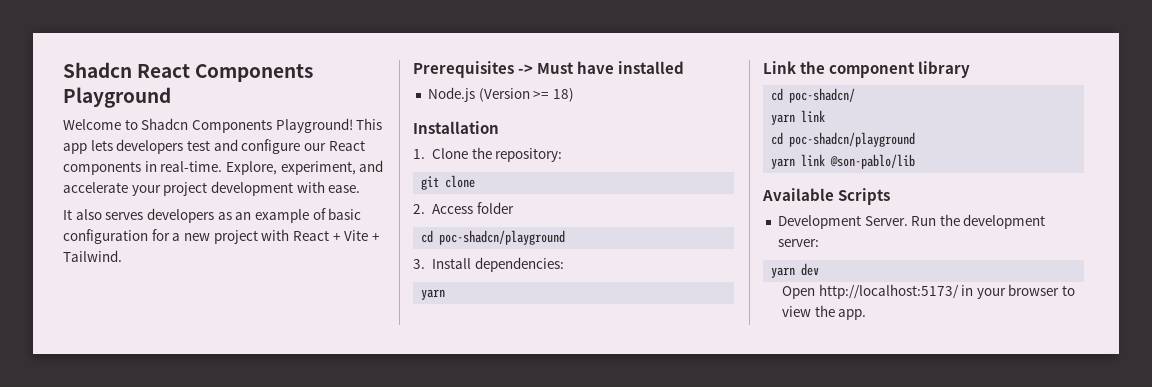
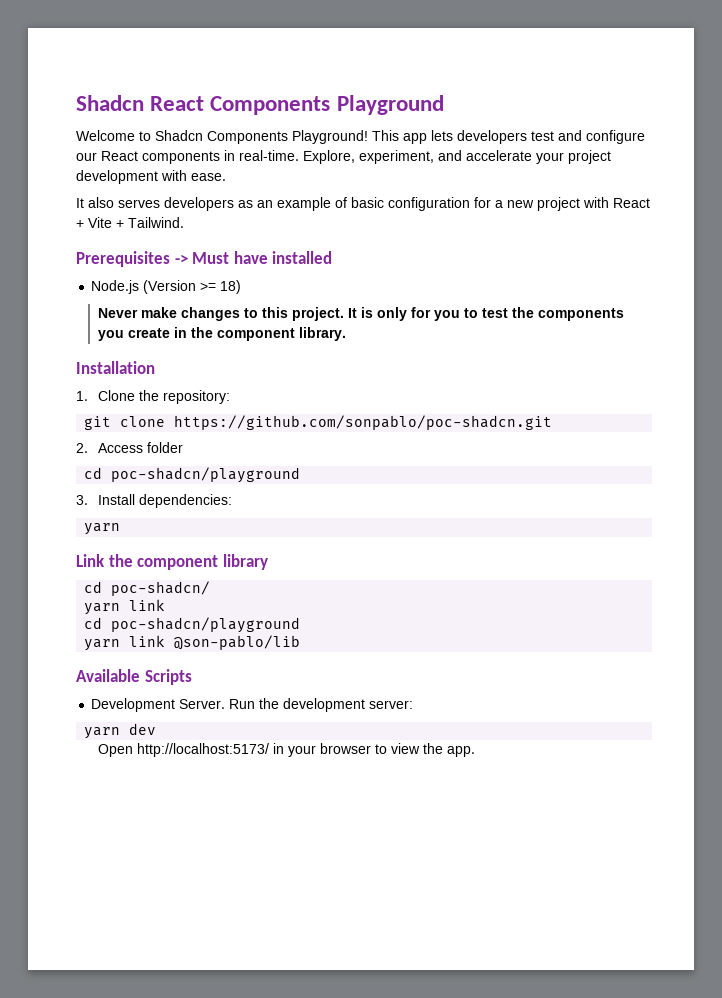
(574, 95) none -> [97,307,624,321] [97,327,346,341] // Never make changes to this project. It is only for you to test the components you create in the component library.
(476, 181) none -> [174,415,553,430] https://github.com/sonpablo/poc-shadcn.git

